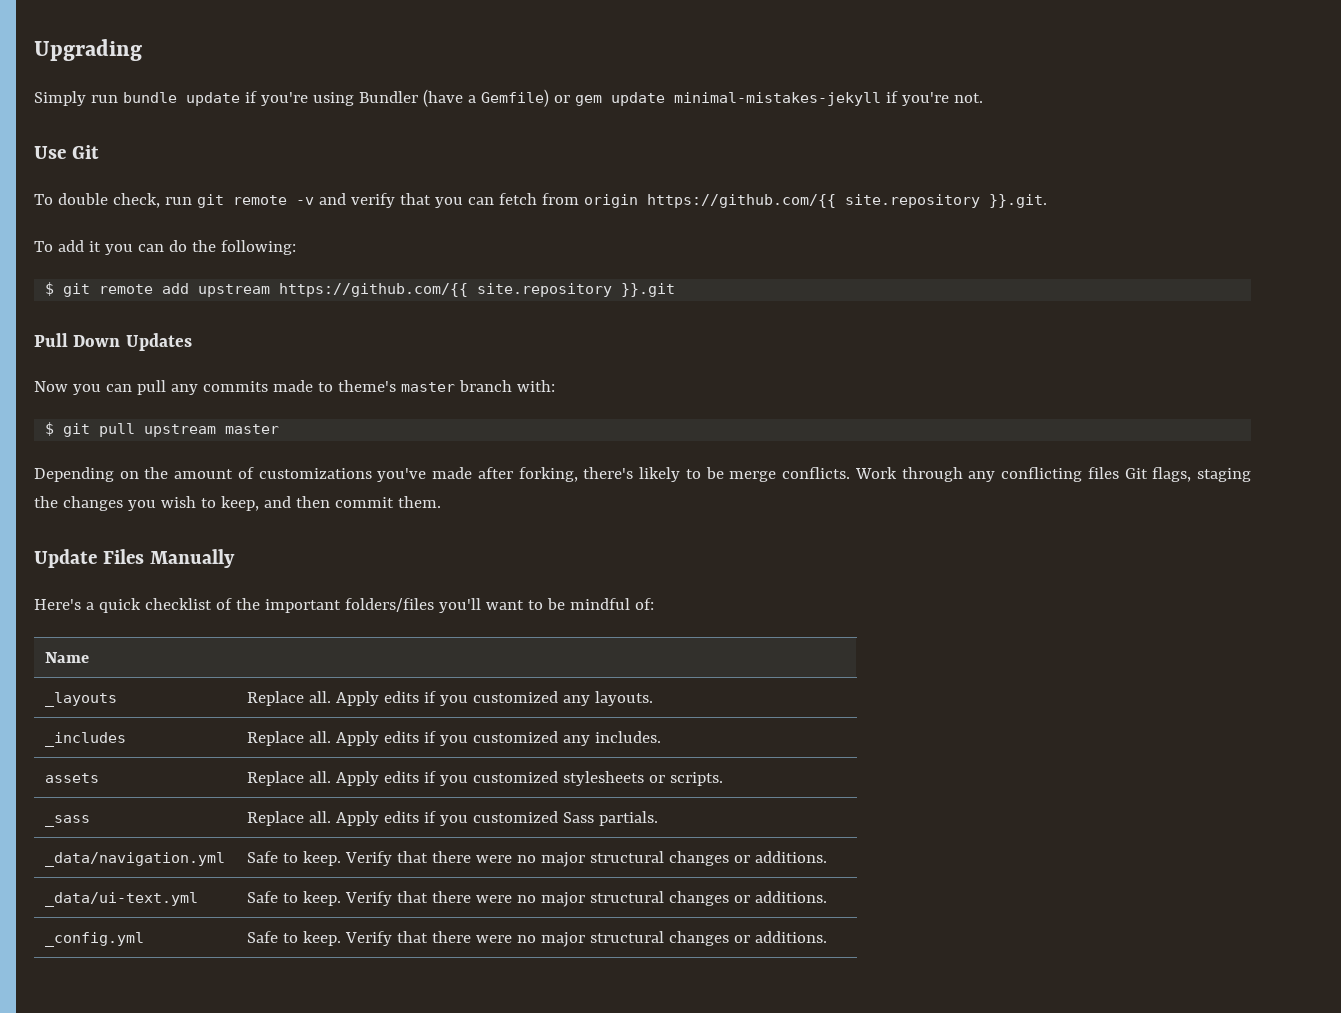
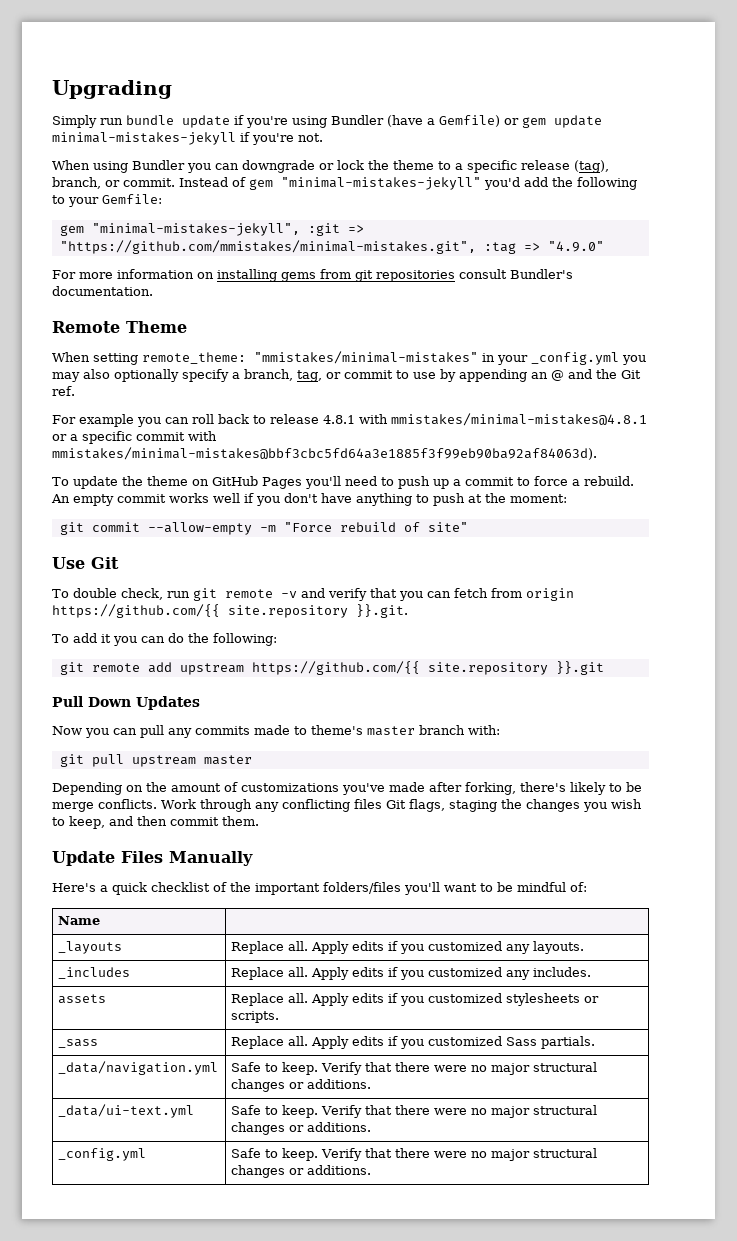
(983, 98) none -> [52,160,609,173] [52,177,637,190] [52,194,162,207] [59,223,364,236] [59,240,604,254] [52,269,573,282] [52,286,153,296] [52,321,187,333] [52,351,646,365] [52,369,641,382] [52,386,75,396] [52,413,647,427] [52,431,217,444] [52,447,597,460] [52,476,634,489] [51,493,567,506] [59,522,468,535] // When using Bundler you can downgrade or lock the theme to a specific release (tag), branch, or commit. Instead of gem "minimal-mistakes-jekyll" you'd add the following to your Gemfile: // gem "minimal-mistakes-jekyll", :git => "https://github.com/mmistakes/minimal-mistakes.git", :tag => "4.9.0" // For more information on installing gems from git repositories consult Bundler's documentation. // Remote Theme // When setting remote_theme: "mmistakes/minimal-mistakes" in your _config.yml you may also optionally specify a branch, tag, or commit to use by appending an @ and the Git ref. // For example you can roll back to release 4.8.1 with mmistakes/minimal-mistakes@4.8.1 or a specific commit with mmistakes/minimal-mistakes@bbf3cbc5fd64a3e1885f3f99eb90ba92af84063d). // To update the theme on GitHub Pages you'll need to push up a commit to force a rebuild. An empty commit works well if you don't have anything to push at the moment: // git commit --allow-empty -m "Force rebuild of site"
[45,282,55,296] $ -> (277, 639) none
[45,422,55,436] $ -> (500, 730) none

